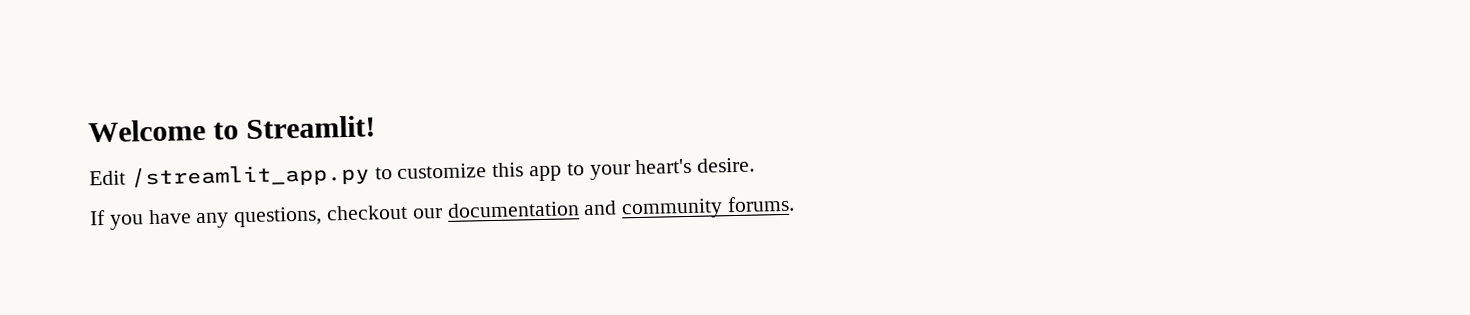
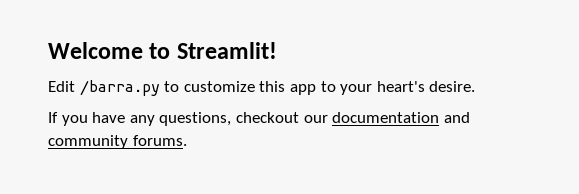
[130,163,370,189] /streamlit_app.py -> [79,80,160,96] /barra.py

